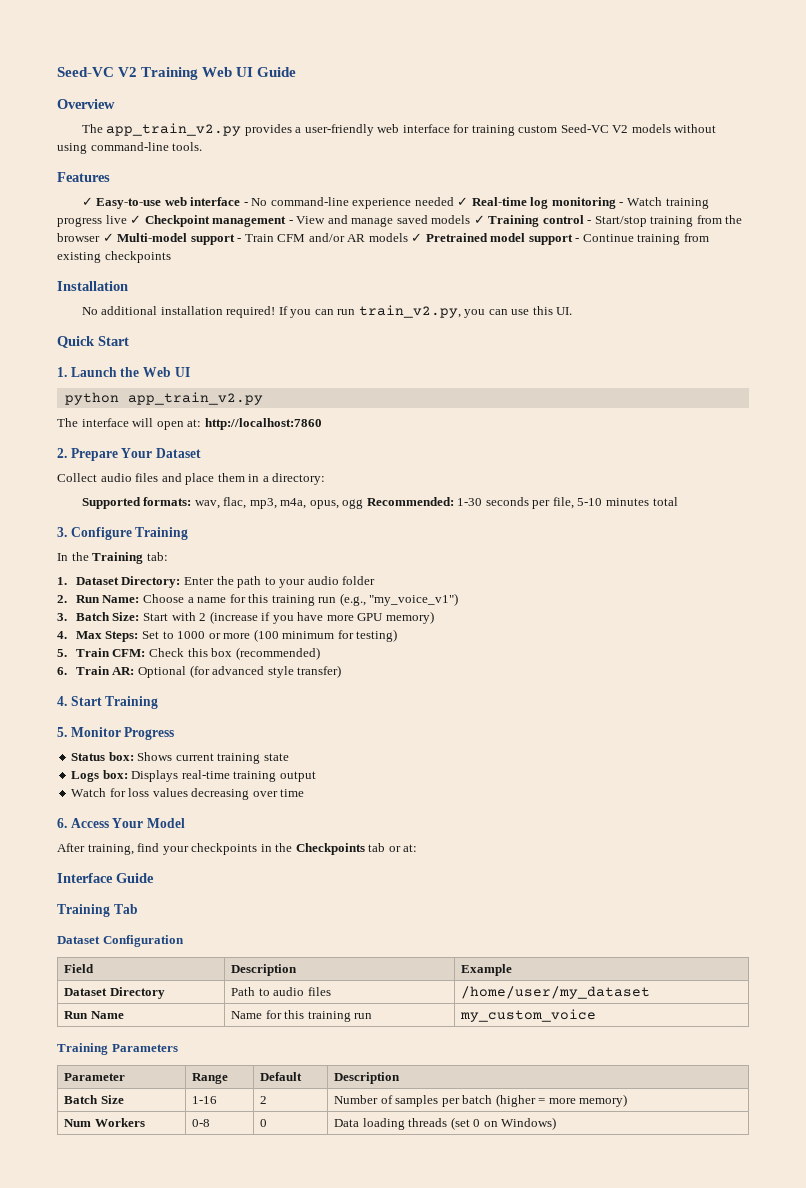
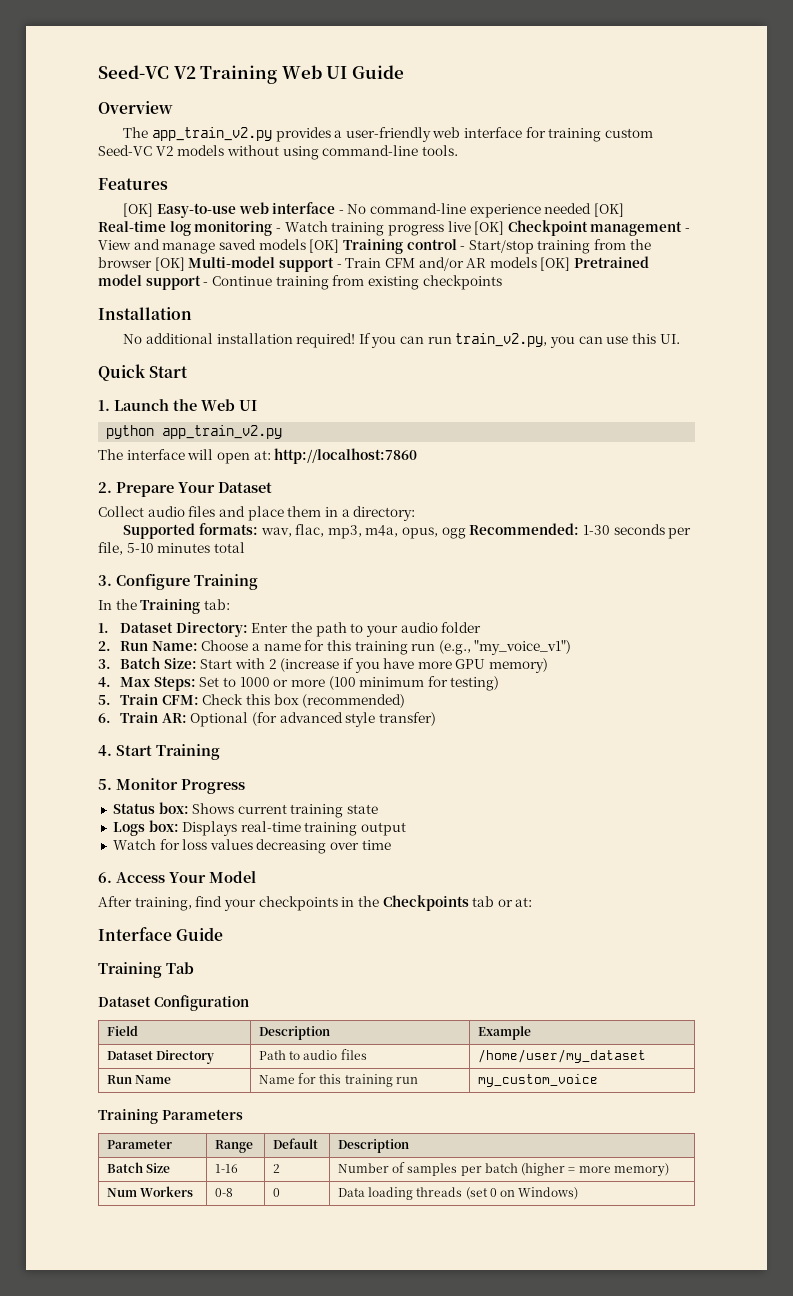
[81,197,93,206] ✓ -> [123,203,154,217] [OK]
[457,197,469,206] ✓ -> [594,203,625,217] [OK]
[130,215,142,224] ✓ -> [474,221,505,235] [OK]
[473,215,485,224] ✓ -> [309,239,340,253] [OK]
[102,233,114,242] ✓ -> [154,257,185,271] [OK]
[411,233,423,242] ✓ -> [540,257,571,271] [OK]

